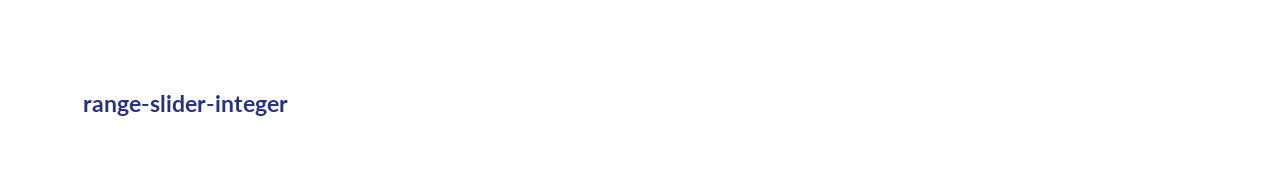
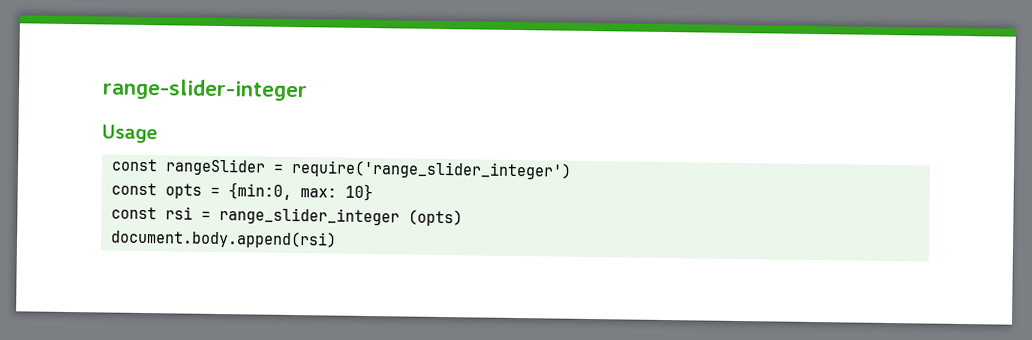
(288, 105) none -> [102,124,158,144] [110,158,572,180] [110,182,373,202] [110,206,463,227] [109,229,337,249] // Usage // const rangeSlider = require('range_slider_integer') // const opts = {min:0, max: 10} // const rsi = range_slider_integer (opts) // document.body.append(rsi)

